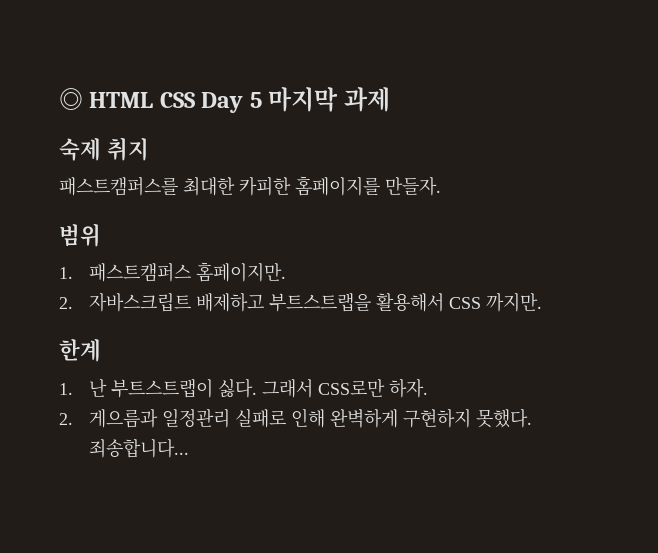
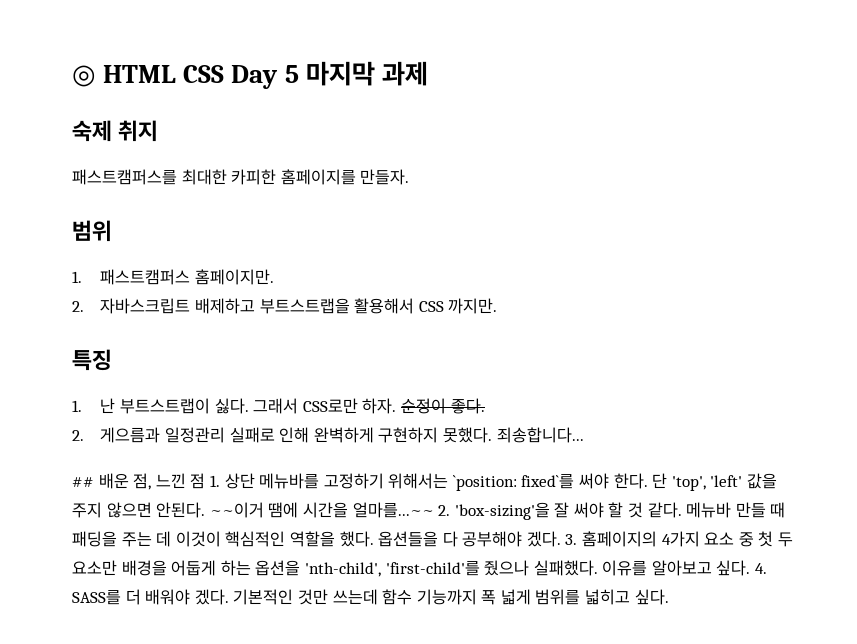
[59,339,101,362] 한계 -> [72,349,112,371] 특징
(428, 388) none -> [400,398,485,414] 순정이 좋다.
(189, 448) none -> [72,473,778,491] [72,502,786,520] [72,531,794,547] [72,560,768,577] [72,589,669,605] // ## 배운 점, 느낀 점 1. 상단 메뉴바를 고정하기 위해서는 `position: fixed`를 써야 한다. 단 'top', 'left' 값을 주지 않으면 안된다. ~~이거 땜에 시간을 얼마를...~~ 2. 'box-sizing'을 잘 써야 할 것 같다. 메뉴바 만들 때 패딩을 주는 데 이것이 핵심적인 역할을 했다. 옵션들을 다 공부해야 겠다. 3. 홈페이지의 4가지 요소 중 첫 두 요소만 배경을 어둡게 하는 옵션을 'nth-child', 'first-child'를 줬으나 실패했다. 이유를 알아보고 싶다. 4. SASS를 더 배워야 겠다. 기본적인 것만 쓰는데 함수 기능까지 폭 넓게 범위를 넓히고 싶다.

